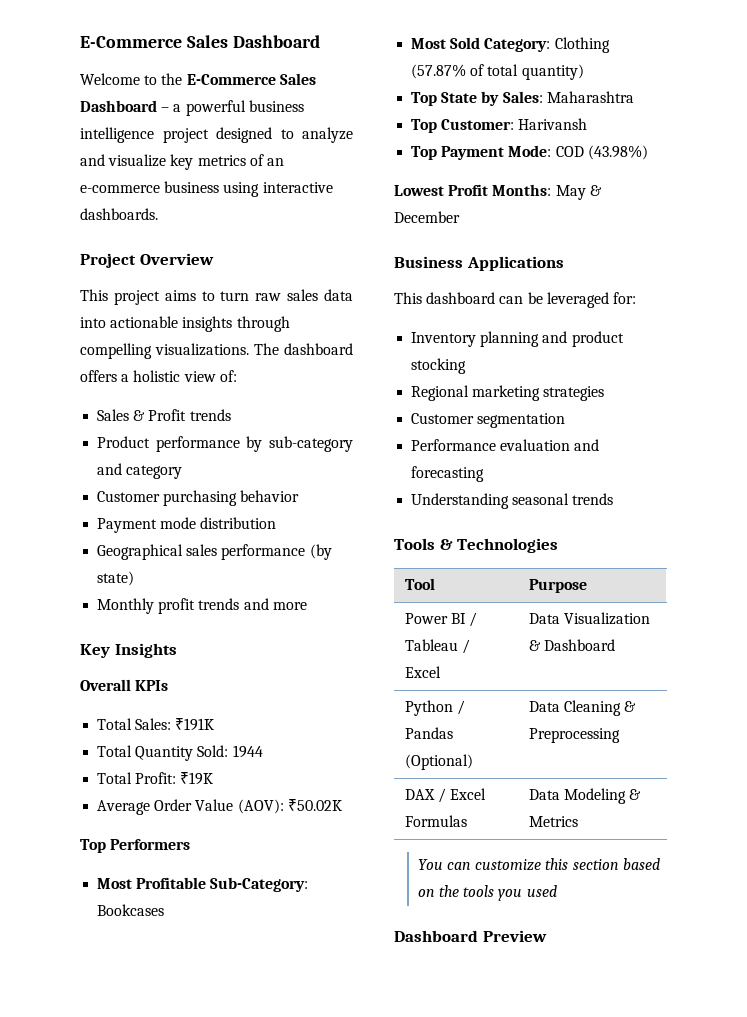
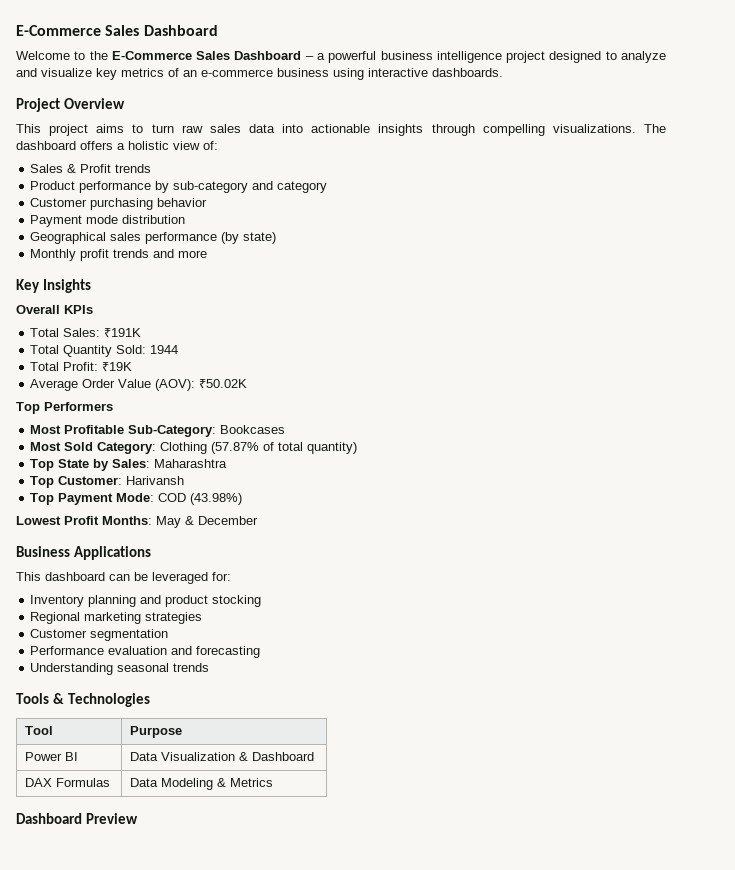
[469,612,478,627] [404,639,470,654] [404,666,441,678] / Tableau / Excel -> (79, 756) none
[404,700,465,716] [404,727,453,739] [404,754,473,770] [528,700,637,716] [528,728,620,743] // Python / Pandas (Optional) | Data Cleaning & Preprocessing -> (315, 756) none
[437,788,487,803] / Excel -> (53, 782) none
[417,858,660,871] [417,885,557,901] // You can customize this section based on the tools you used -> (274, 782) none

